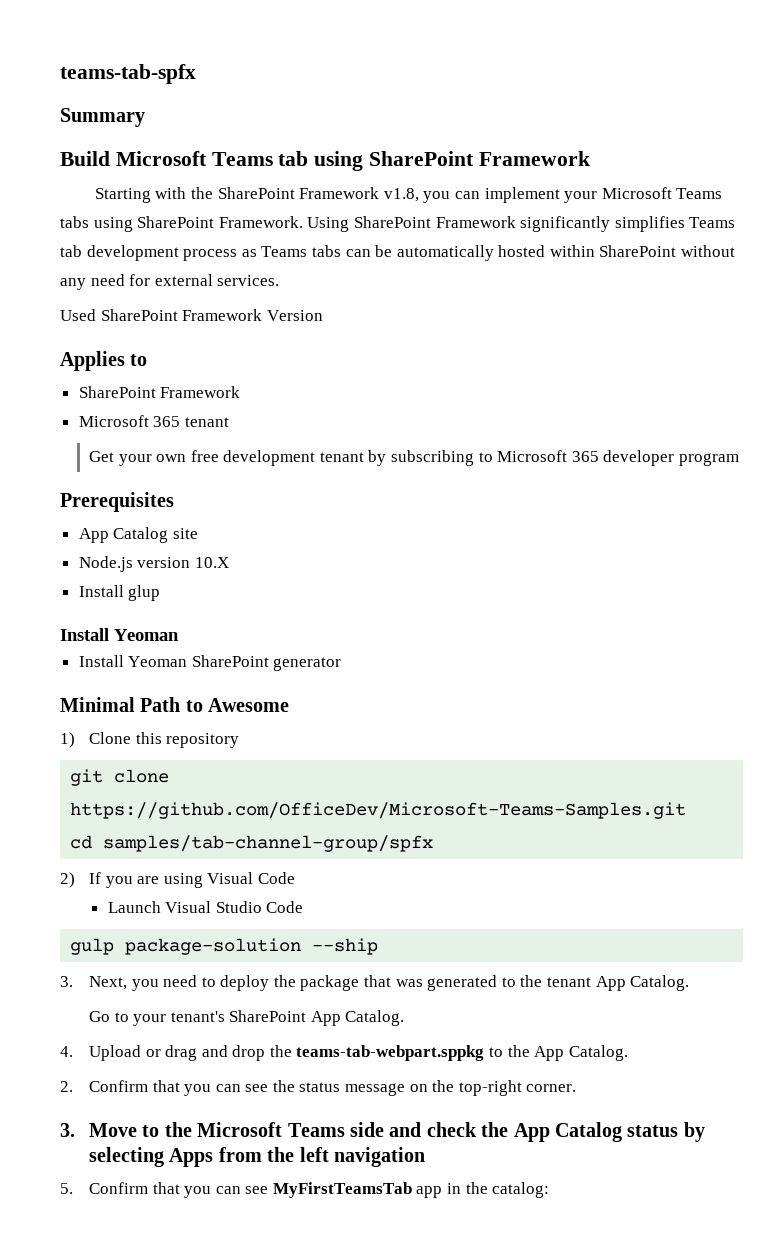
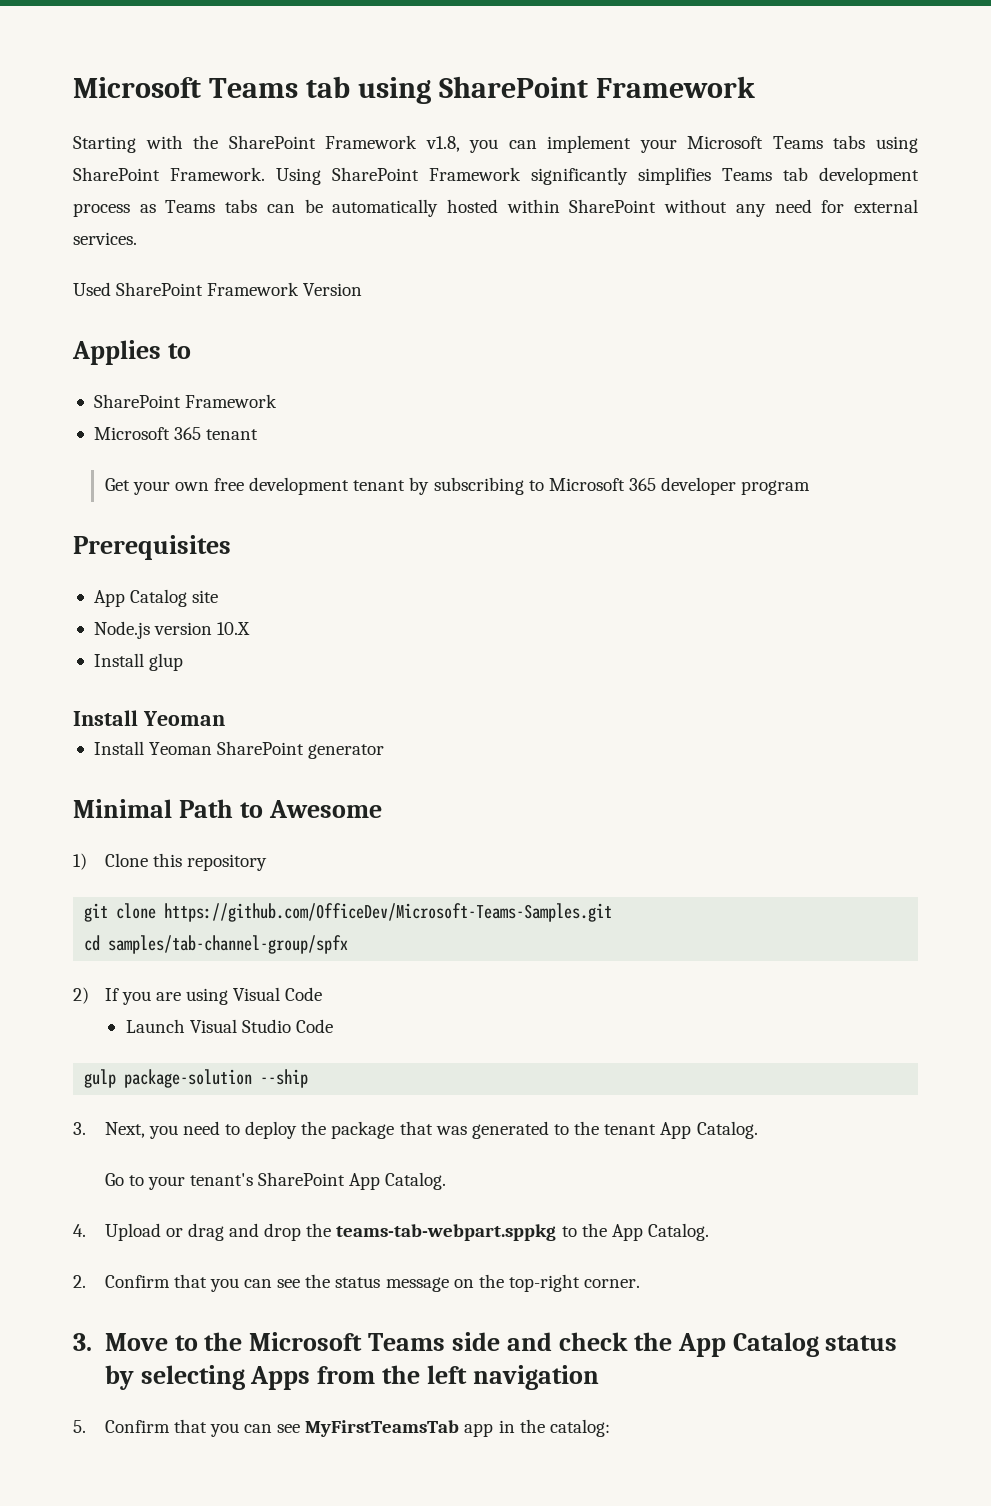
[60,64,196,84] [60,108,145,127] [60,151,110,166] teams-tab-spfx // Summary // Build -> (73, 87) none

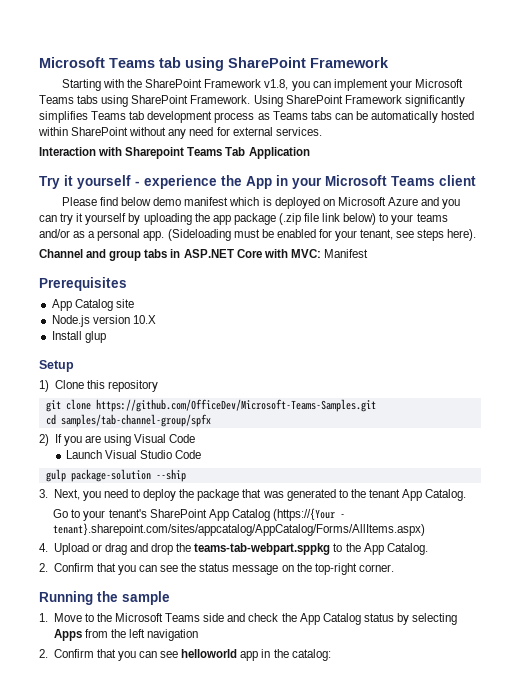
[73,282,363,296] [72,340,191,365] [93,394,278,408] [93,427,259,440] [104,477,811,495] Used SharePoint Framework Version // Applies to // SharePoint Framework // Microsoft 365 tenant // Get your own free development tenant by subscribing to Microsoft 365 developer program -> [39,147,310,159] [39,175,476,189] [61,197,461,209] [39,213,448,225] [39,229,477,241] [39,249,368,261] Interaction with Sharepoint Teams Tab Application // Try it yourself - experience the App in your Microsoft Teams client // Please find below demo manifest which is deployed on Microsoft Azure and you can try it yourself by uploading the app package (.zip file link below) to your teams and/or as a personal app. (Sideloading must be enabled for your tenant, see steps here). // Channel and group tabs in ASP.NET Core with MVC: Manifest
[73,710,225,726] [93,741,385,759] [73,799,382,818] Install Yeoman // Install Yeoman SharePoint generator // Minimal Path to Awesome -> [39,360,74,372] Setup
[385,1172,447,1190] Catalog. -> [231,508,345,521] [53,523,426,536] Catalog (https://{Your - tenant}.sharepoint.com/sites/appcatalog/AppCatalog/Forms/AllItems.aspx)
[73,1333,92,1351] 3. -> [39,591,170,605] [39,613,48,622] Running the sample // 1.
[73,1419,460,1437] 5. Confirm that you can see MyFirstTeamsTab -> [39,649,238,661] 2. Confirm that you can see helloworld

